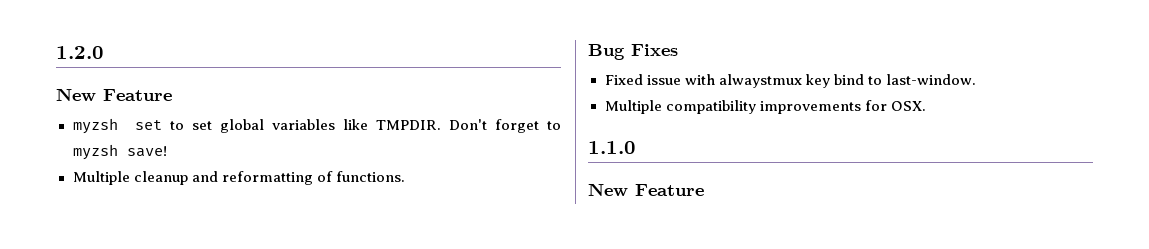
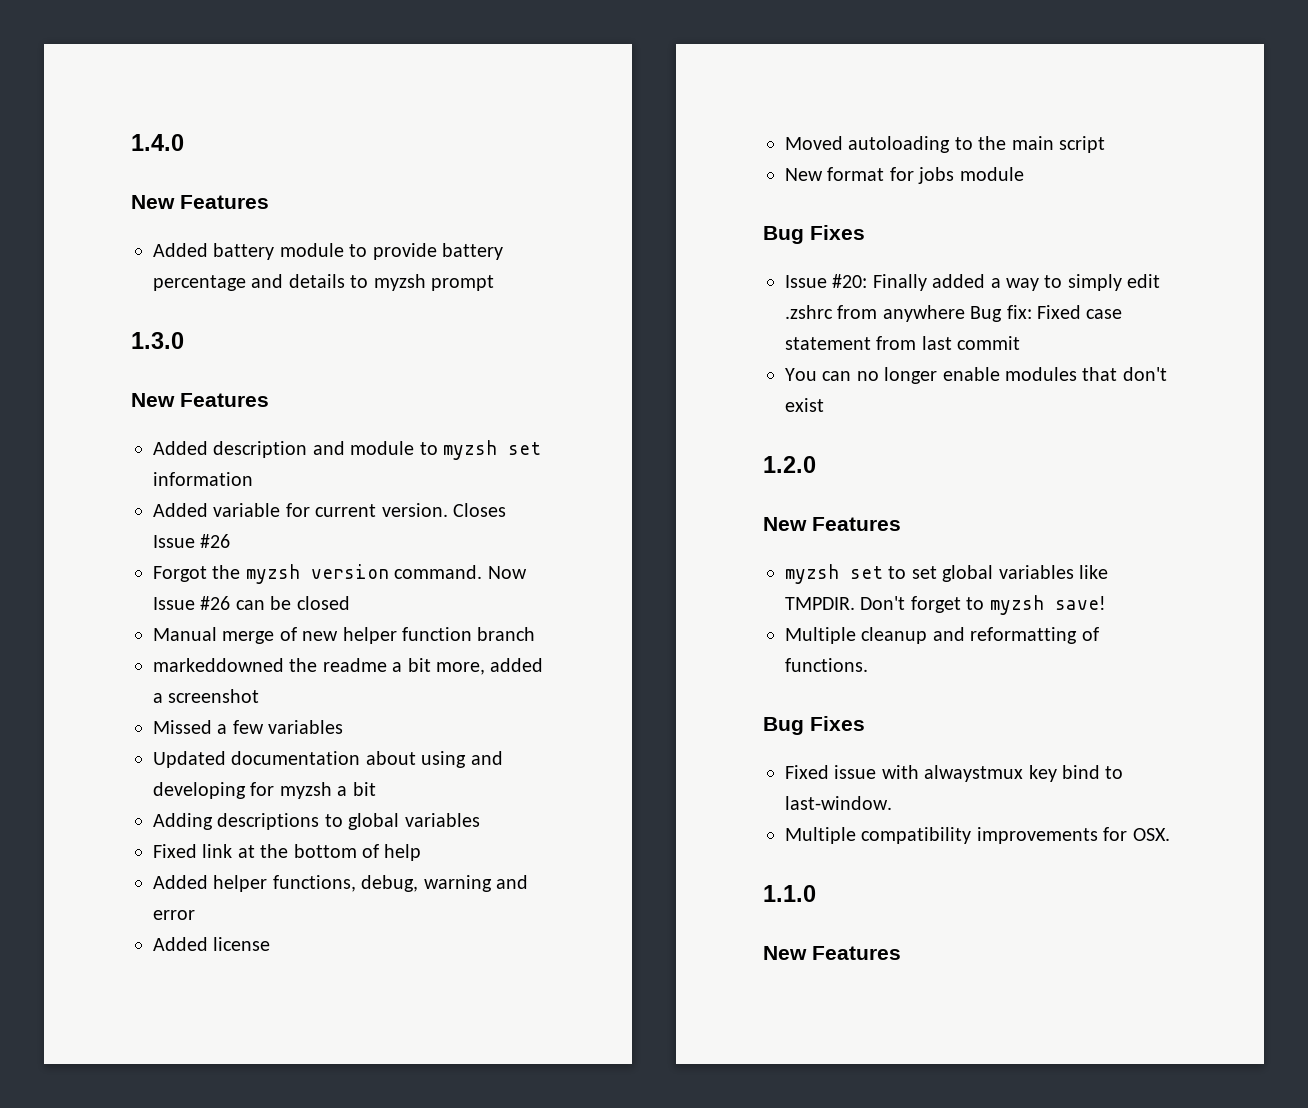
(56, 52) none -> [131,134,184,151] [131,195,269,209] [153,243,503,260] [153,274,494,291] [131,332,184,349] [131,393,269,407] [153,440,541,460] [153,472,253,486] [153,503,506,517] [153,534,231,548] [153,564,527,584] [153,596,350,610] [153,627,536,644] [153,658,544,675] [153,689,260,703] [153,720,344,734] [153,751,503,768] [153,782,376,799] [153,813,480,830] [153,844,422,861] [153,875,528,892] [153,910,195,920] [153,937,271,951] [785,136,1105,153] [785,167,1024,184] [763,225,865,244] [785,274,1161,291] [785,305,1123,322] [785,336,1021,350] [785,367,1167,384] [785,398,824,412] 1.4.0 // New Features // Added battery module to provide battery percentage and details to myzsh prompt // 1.3.0 // New Features // Added description and module to myzsh set information // Added variable for current version. Closes Issue #26 // Forgot the myzsh version command. Now Issue #26 can be closed // Manual merge of new helper function branch // markeddowned the readme a bit more, added a screenshot // Missed a few variables // Updated documentation about using and developing for myzsh a bit // Adding descriptions to global variables // Fixed link at the bottom of help // Added helper functions, debug, warning and error // Added license // Moved autoloading to the main script // New format for jobs module // Bug Fixes // Issue #20: Finally added a way to simply edit .zshrc from anywhere Bug fix: Fixed case statement from last commit // You can no longer enable modules that don't exist //
[103,89,172,101] Feature -> [812,517,901,531] Features
[635,184,704,196] Feature -> [812,946,901,960] Features

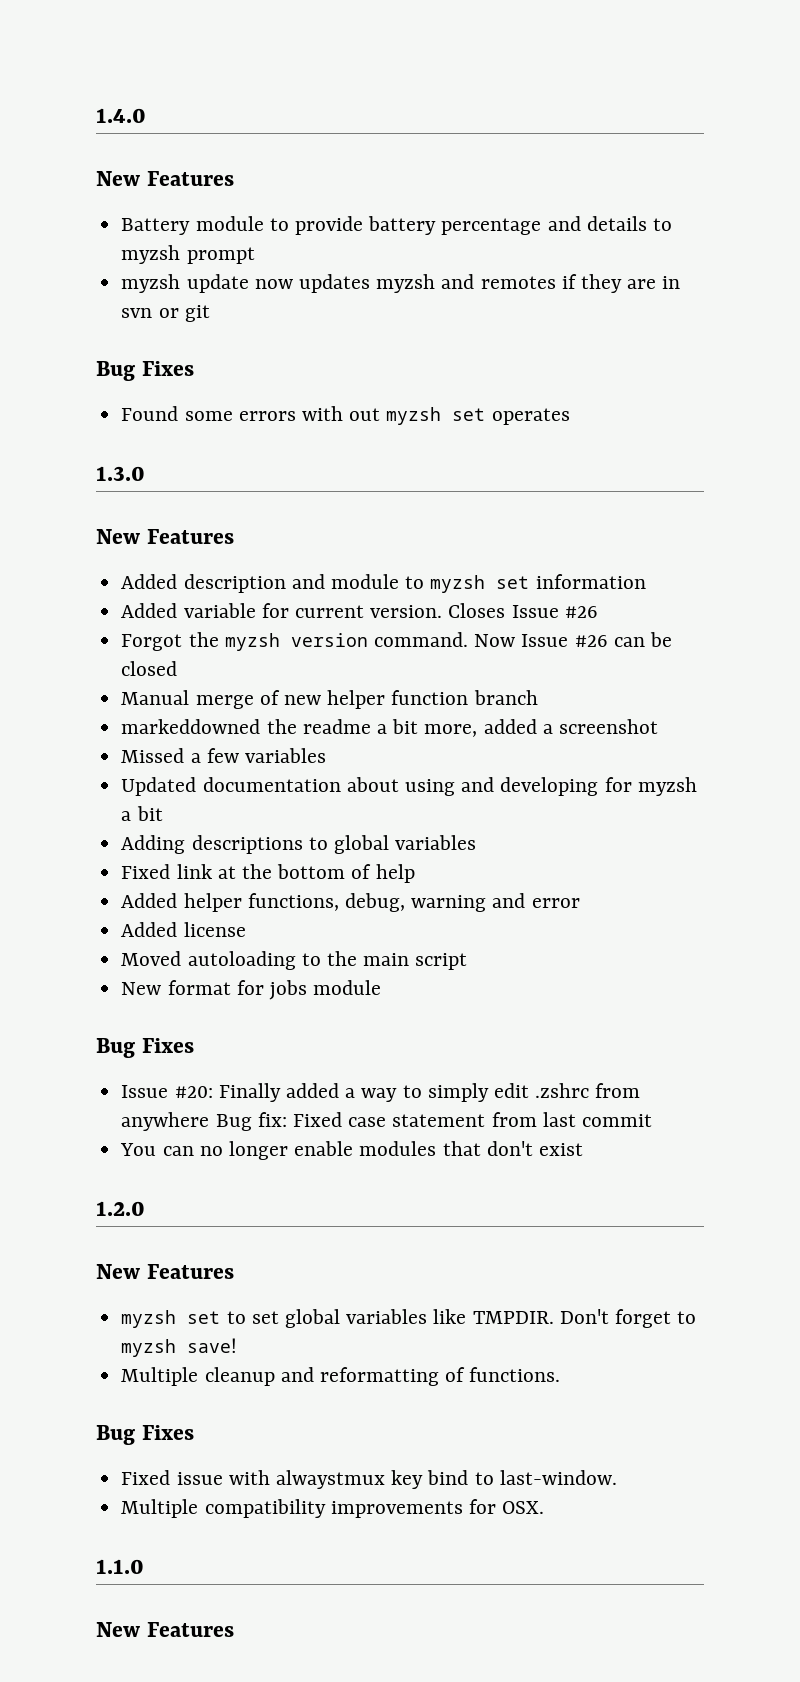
[153,243,275,260] Added battery -> [121,218,191,235] Battery
(494, 283) none -> [121,274,681,293] [121,305,210,322] [96,361,194,381] [121,406,570,425] // myzsh update now updates myzsh and remotes if they are in svn or git // Bug Fixes // Found some errors with out myzsh set operates

